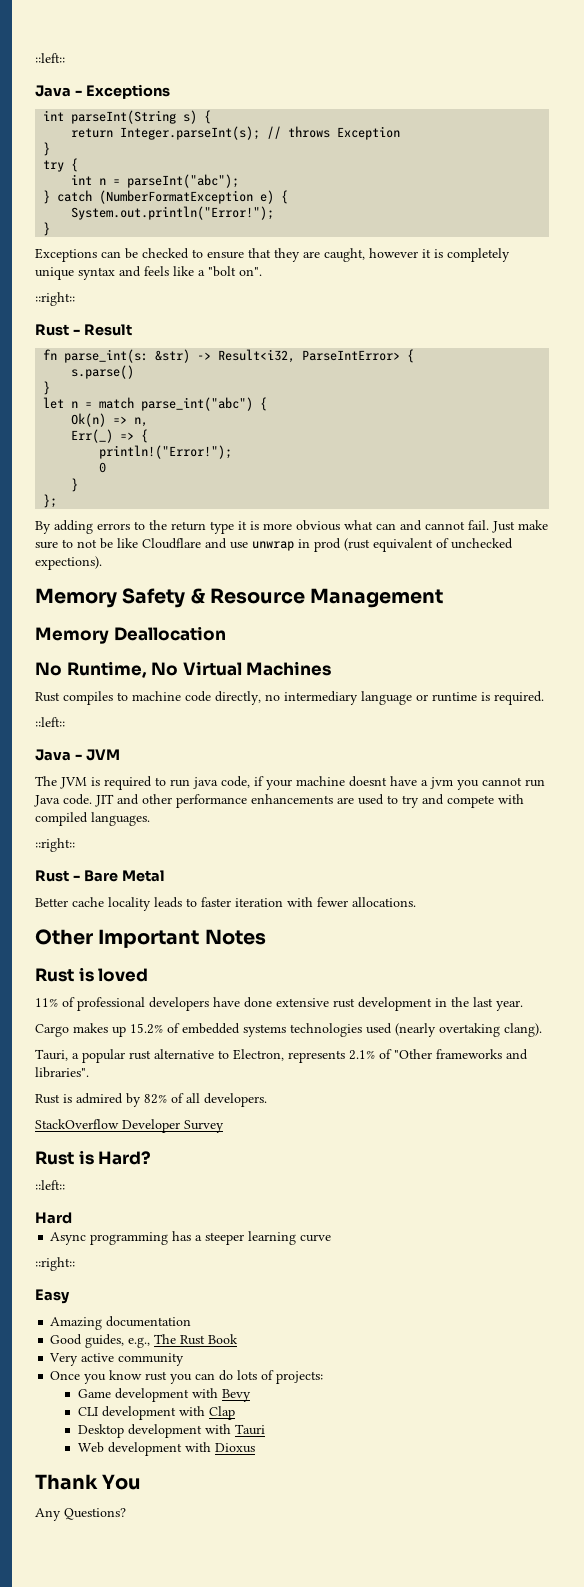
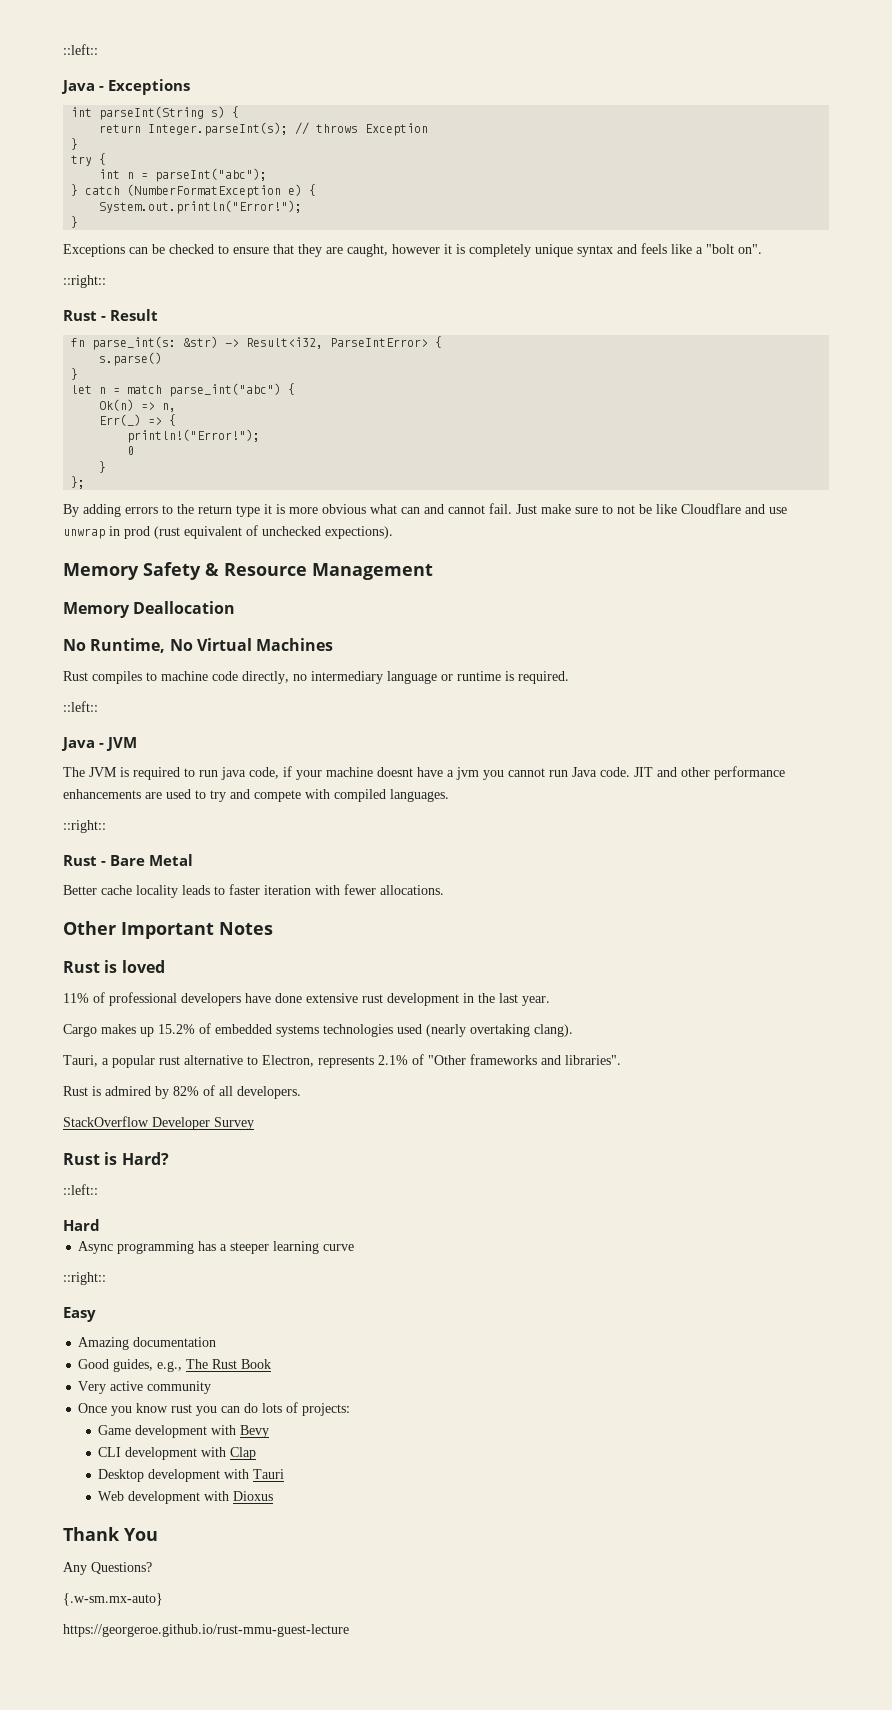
(126, 1514) none -> [63,1593,163,1606] [63,1624,349,1637] // {.w-sm.mx-auto} // https://georgeroe.github.io/rust-mmu-guest-lecture

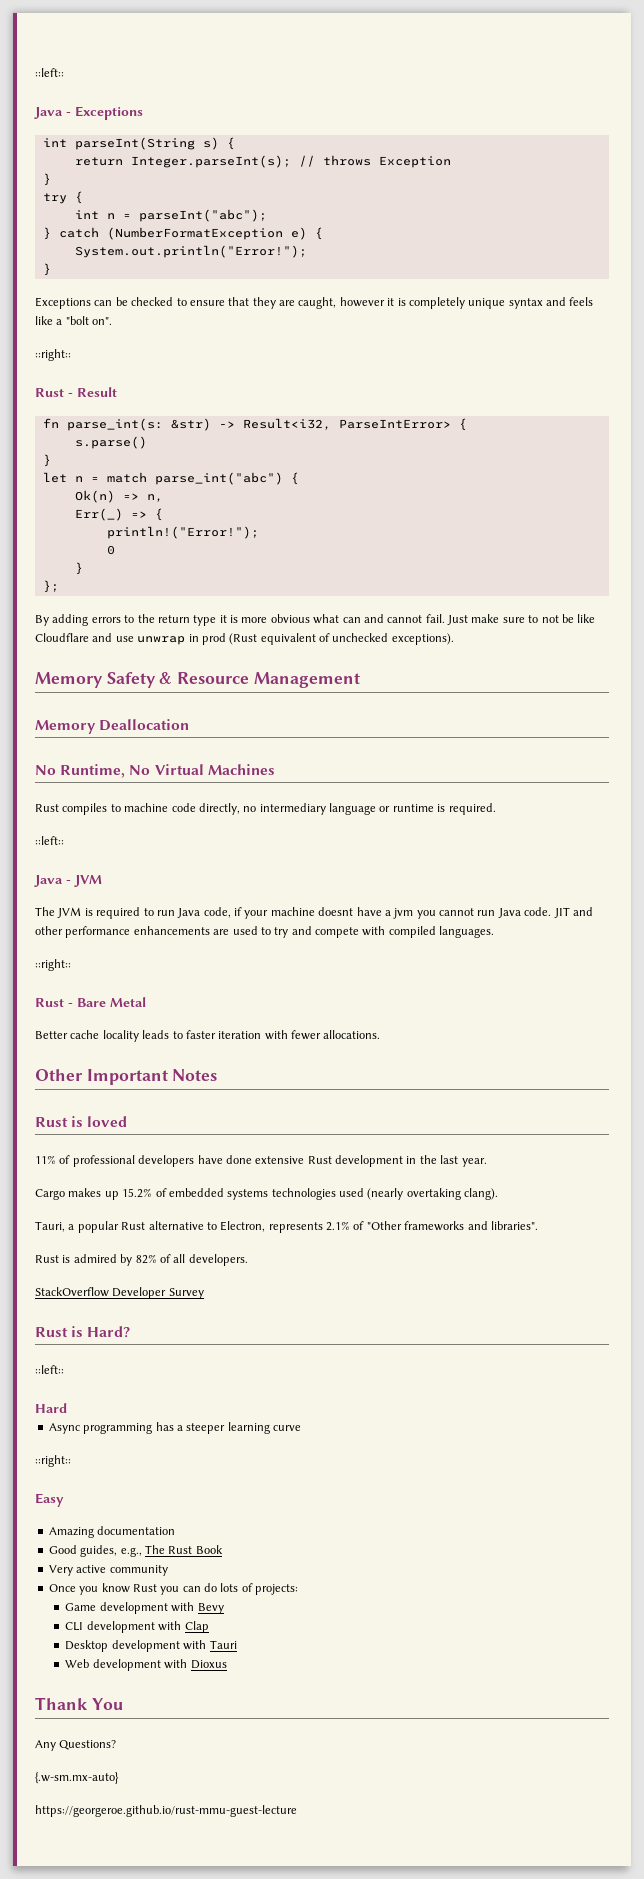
[154,526,180,539] (rust -> [229,633,258,645] (Rust
[325,526,393,539] expections). -> [391,633,454,645] exceptions).
[221,767,246,780] java -> [177,908,201,918] Java
[362,994,383,1003] rust -> [307,1156,332,1164] Rust
[159,1056,180,1065] rust -> [121,1222,146,1230] Rust
[171,1404,193,1413] rust -> [132,1584,157,1592] Rust

